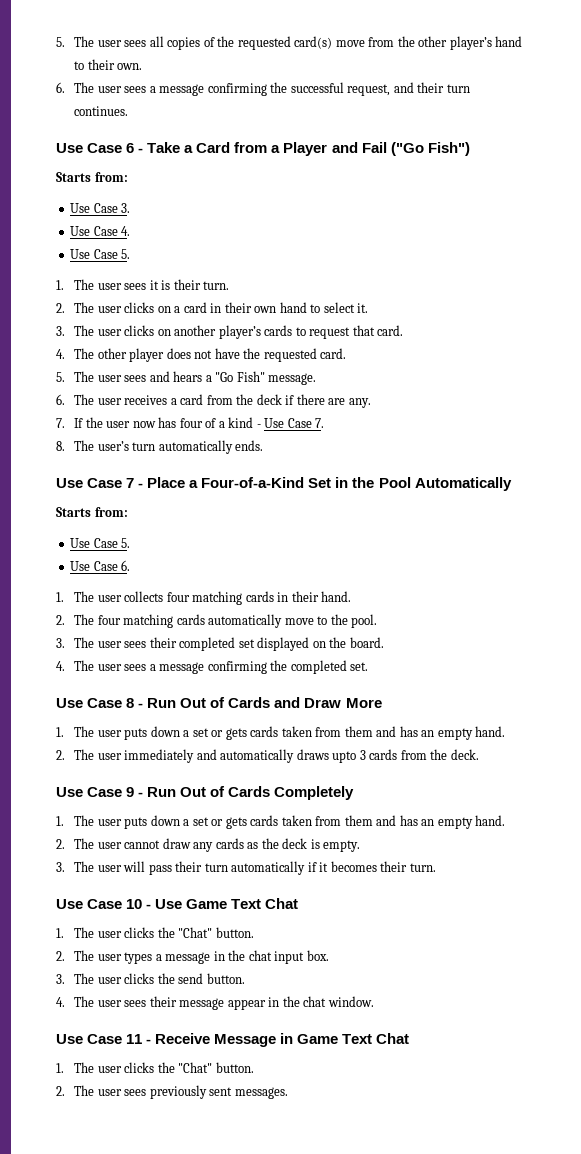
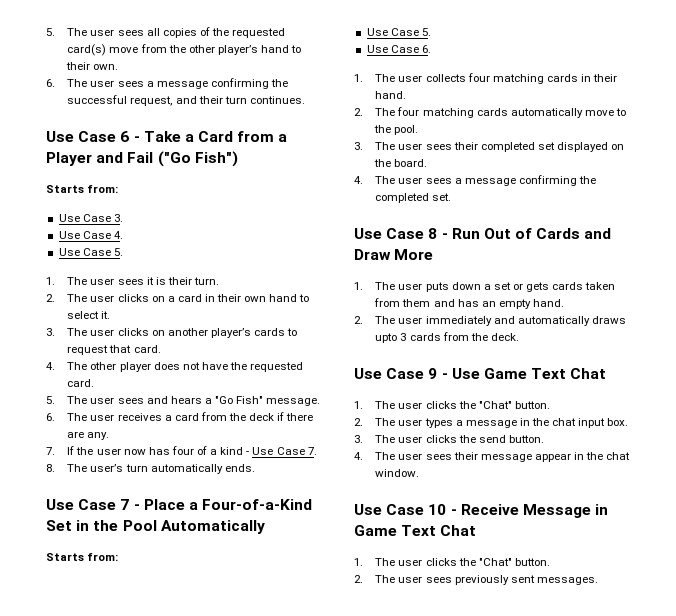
[147,786,355,800] [56,815,506,829] [56,838,361,852] [56,861,436,875] [56,899,152,909] Run Out of Cards Completely // 1. The user puts down a set or gets cards taken from them and has an empty hand. // 2. The user cannot draw any cards as the deck is empty. // 3. The user will pass their turn automatically if it becomes their turn. // Use Case 10 - -> (448, 376) none
[126,1034,143,1044] 11 -> [428,504,447,515] 10

